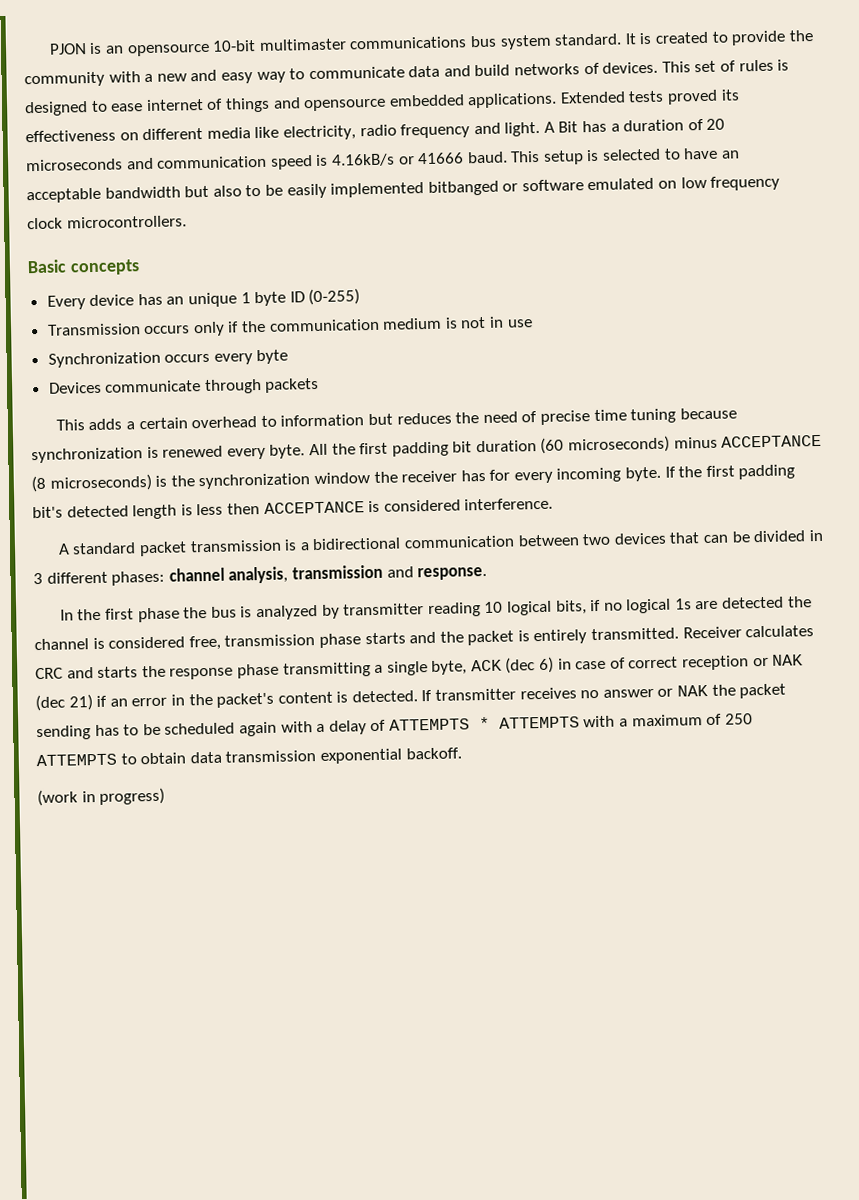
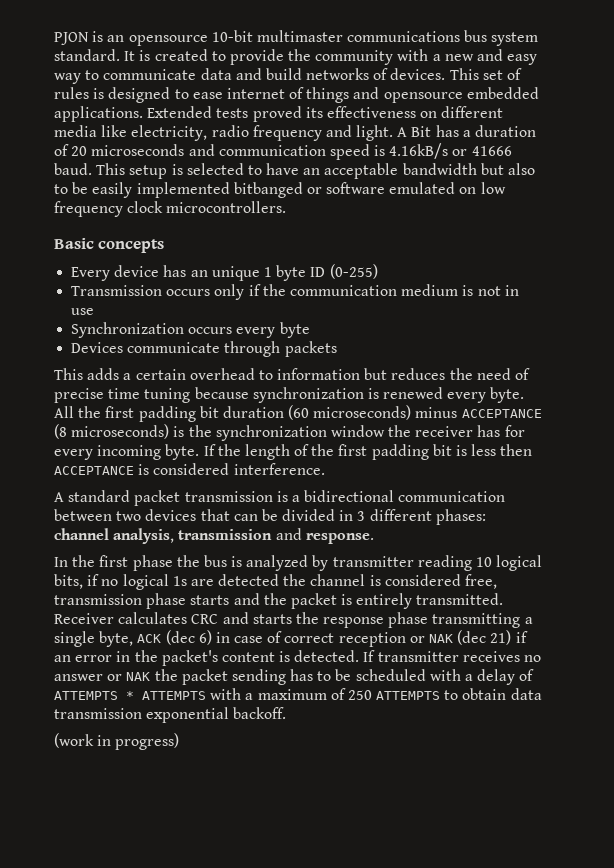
[705,464,796,480] [32,504,178,520] first padding bit's detected length -> [244,444,452,460] length of the first padding bit
[238,721,277,737] again -> (426, 675) none

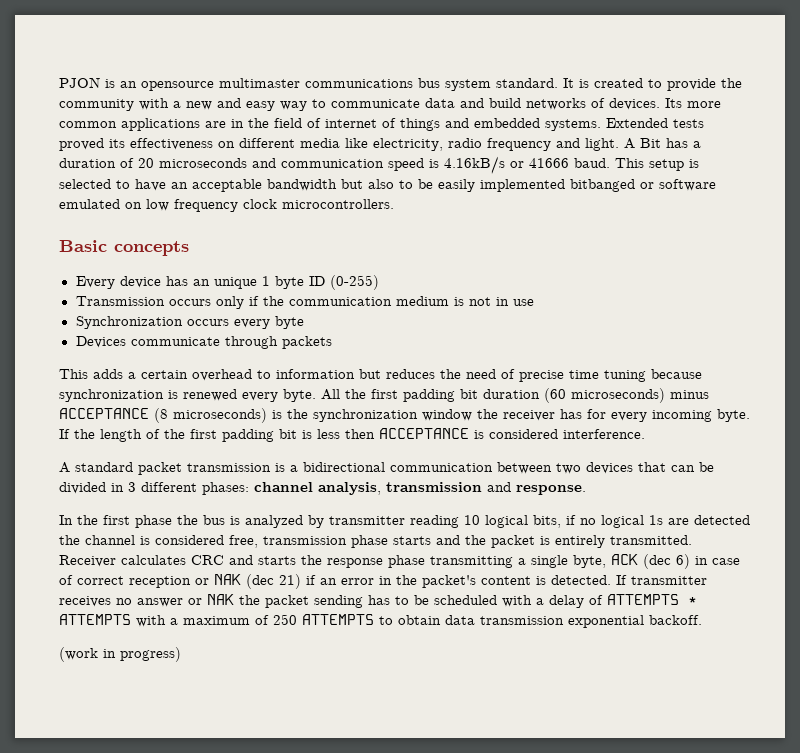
[211,30,253,42] 10-bit -> (214, 86) none
[449,68,523,80] [54,87,223,103] This set of rules is designed to ease -> [665,98,721,108] [59,118,321,131] Its more common applications are in the field of
[383,87,539,103] [54,106,143,122] opensource embedded applications. -> [474,118,601,131] embedded systems.

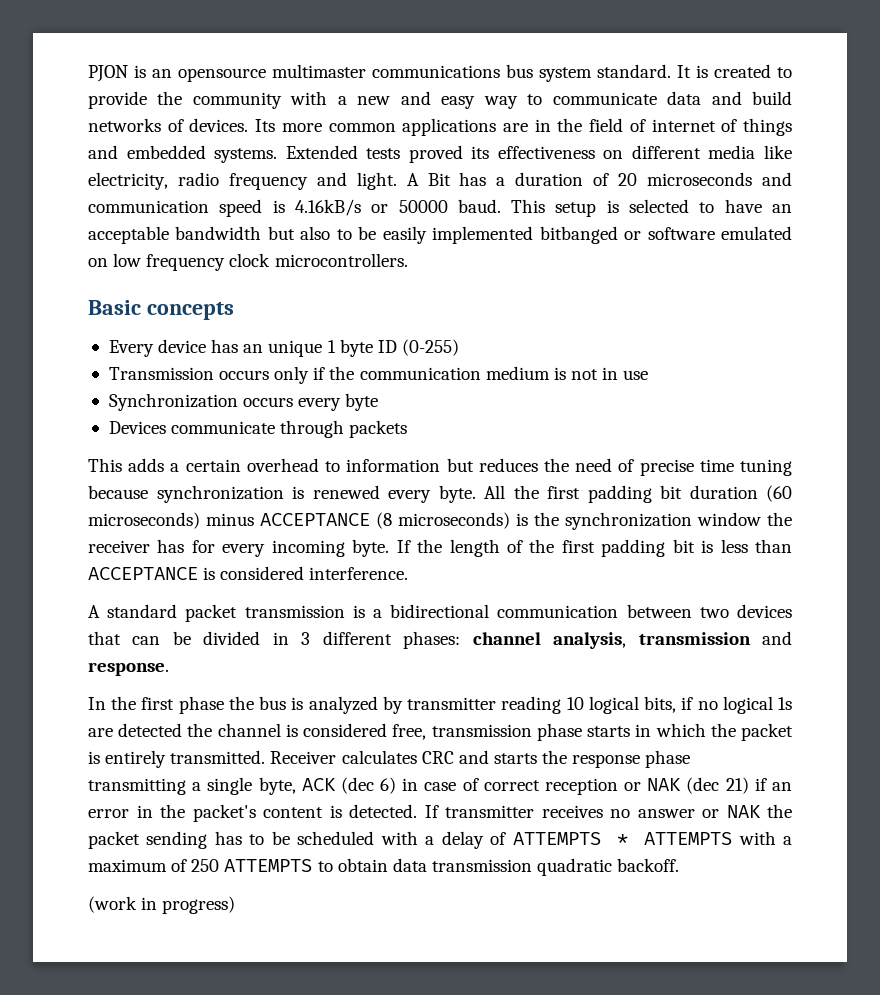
[529,158,569,168] 41666 -> [398,200,448,213] 50000
[345,429,375,439] then -> [755,539,792,553] than
[436,535,460,545] and -> [635,723,706,737] in which
[568,615,644,628] exponential -> [537,858,613,876] quadratic

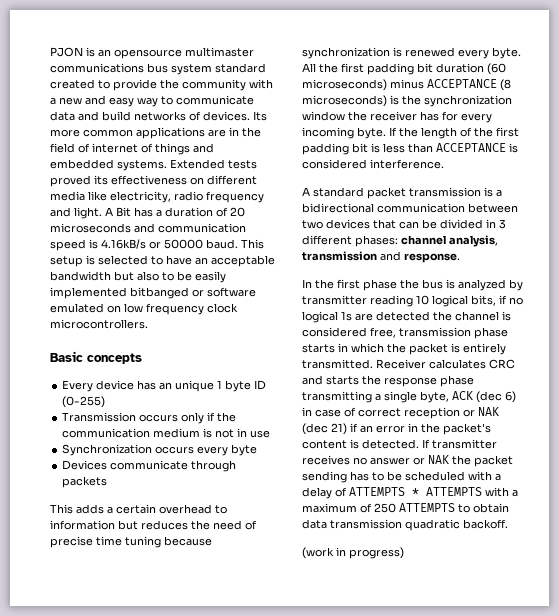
[597,64,708,78] standard. It is -> [215,63,266,73] standard

